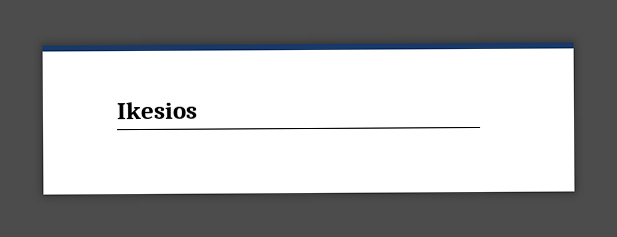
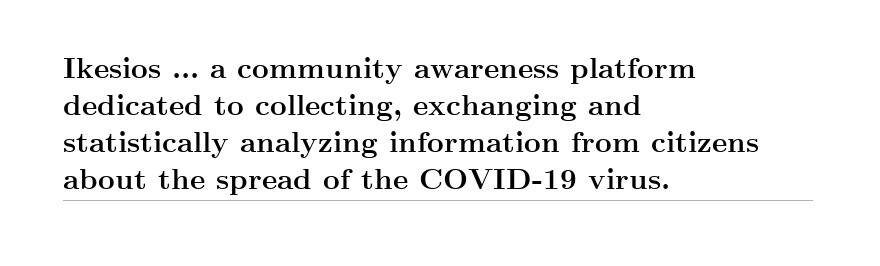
(197, 110) none -> [172,57,696,84] [63,94,642,121] [63,131,759,158] [63,168,670,195] ... a community awareness platform dedicated to collecting, exchanging and statistically analyzing information from citizens about the spread of the COVID-19 virus.

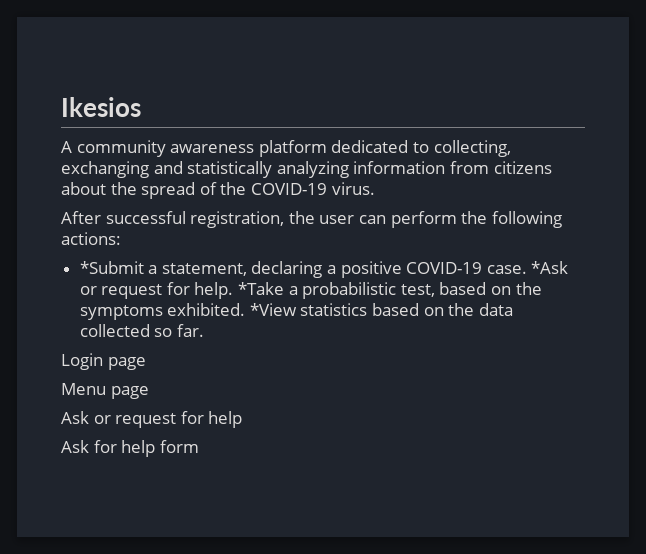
[172,65,227,78] ... a -> [61,141,72,153] // A
(670, 178) none -> [61,211,562,228] [61,232,121,245] [79,261,569,278] [79,282,542,299] [79,303,513,320] [79,324,204,337] [61,353,146,370] [61,383,149,399] [61,411,243,428] [61,440,199,457] // After successful registration, the user can perform the following actions: // *Submit a statement, declaring a positive COVID-19 case. *Ask or request for help. *Take a probabilistic test, based on the symptoms exhibited. *View statistics based on the data collected so far. // Login page // Menu page // Ask or request for help // Ask for help form

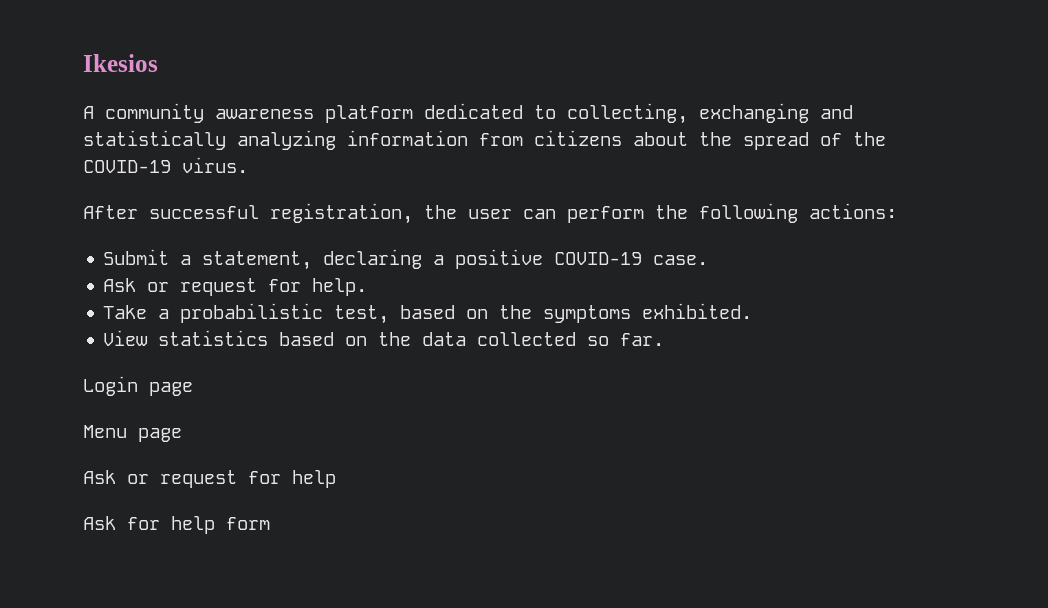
[79,261,144,274] *Submit -> [103,249,170,265] Submit
[531,261,569,274] *Ask -> [103,278,137,292] // Ask
[238,282,285,295] *Take -> [103,305,148,319] // Take
[249,303,297,316] *View -> [103,330,149,346] // View

